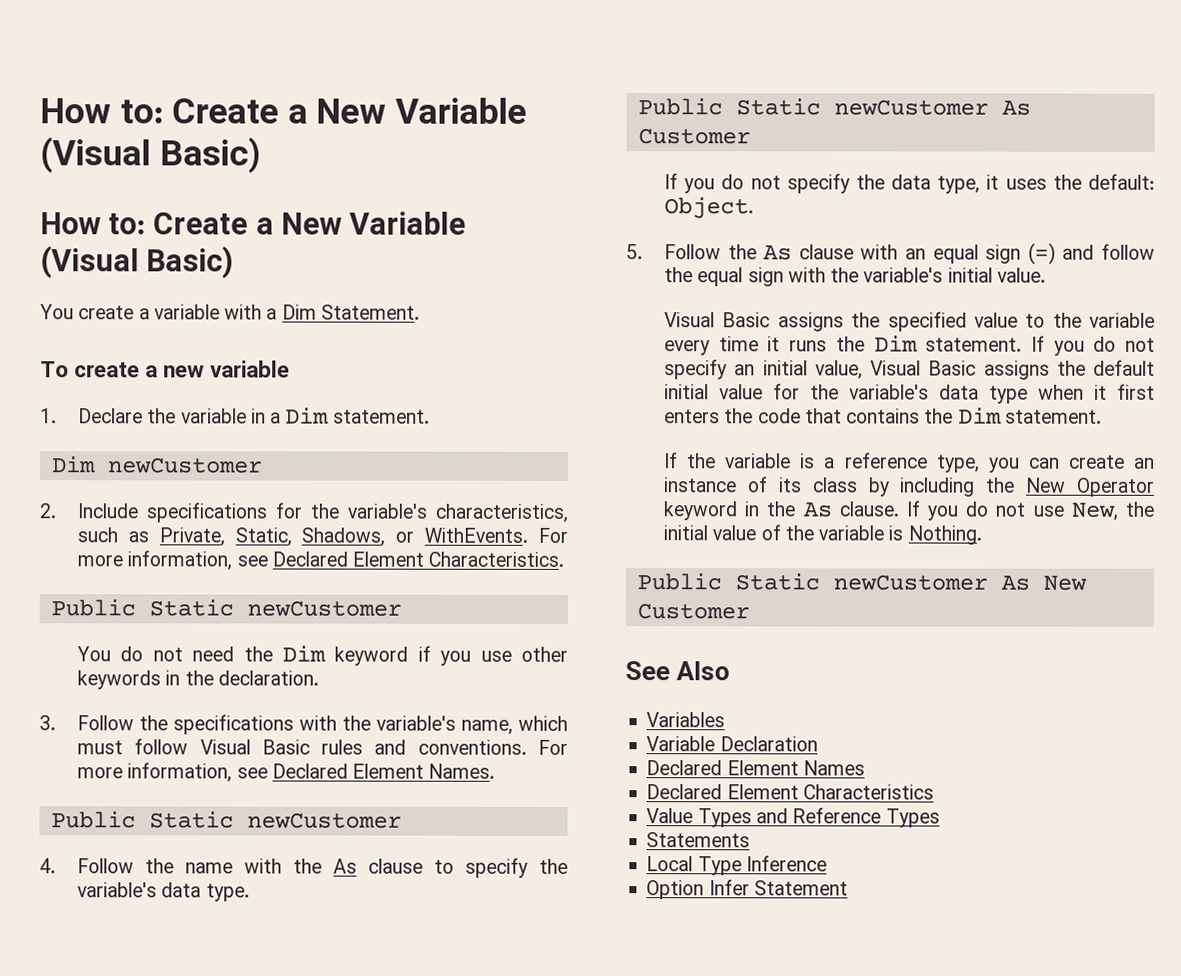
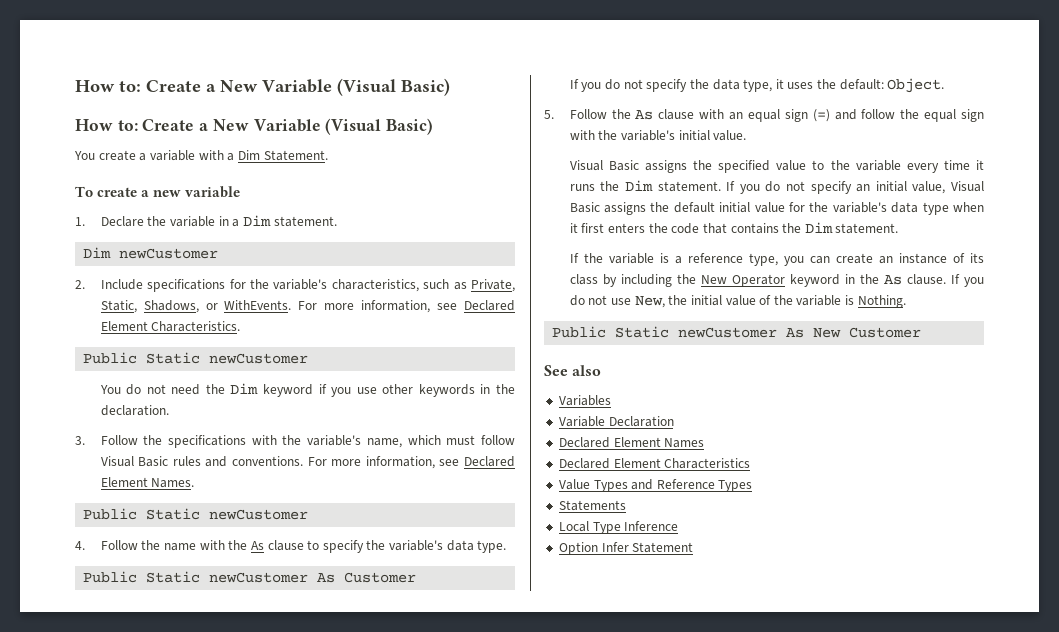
[676,661,731,681] Also -> [572,365,602,376] also

